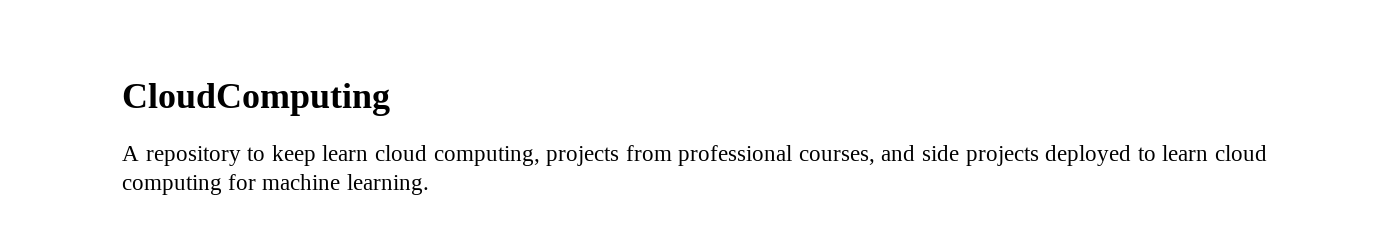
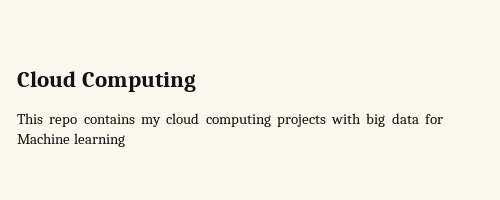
[122,83,390,116] [122,145,1267,166] [122,174,429,195] CloudComputing // A repository to keep learn cloud computing, projects from professional courses, and side projects deployed to learn cloud computing for machine learning. -> [17,71,197,92] [17,113,444,127] [17,133,125,147] Cloud Computing // This repo contains my cloud computing projects with big data for Machine learning

